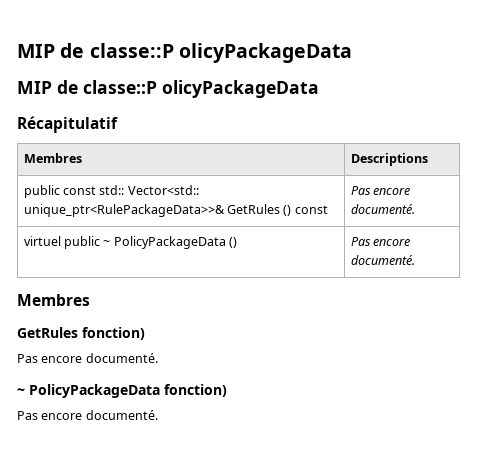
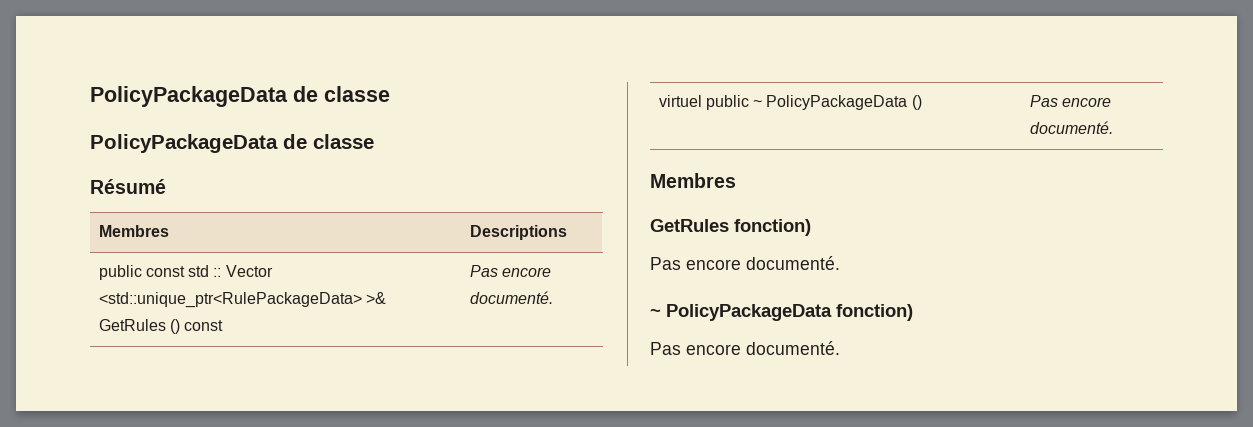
[17,43,352,63] [17,80,319,98] [17,116,118,133] MIP de classe::P olicyPackageData // MIP de classe::P olicyPackageData // Récapitulatif -> [90,86,390,107] [90,134,374,153] [90,179,166,194] PolicyPackageData de classe // PolicyPackageData de classe // Résumé
[99,185,199,195] [23,204,225,217] std:: Vector<std:: unique_ptr<RulePackageData>>& -> [188,265,273,277] [98,292,386,308] std :: Vector <std::unique_ptr<RulePackageData> >&

